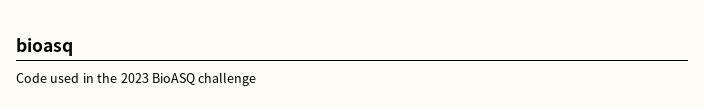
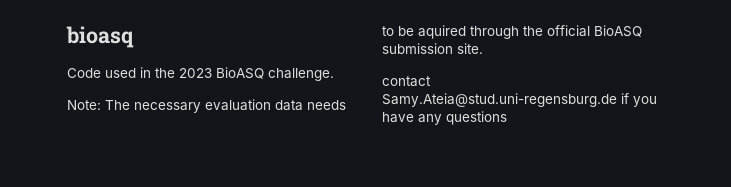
[198,72,257,86] challenge -> [268,68,334,81] [67,99,346,113] [382,25,642,39] [382,43,483,54] [382,76,431,87] [382,93,657,107] [382,111,507,125] challenge. // Note: The necessary evaluation data needs to be aquired through the official BioASQ submission site. // contact Samy.Ateia@stud.uni-regensburg.de if you have any questions

